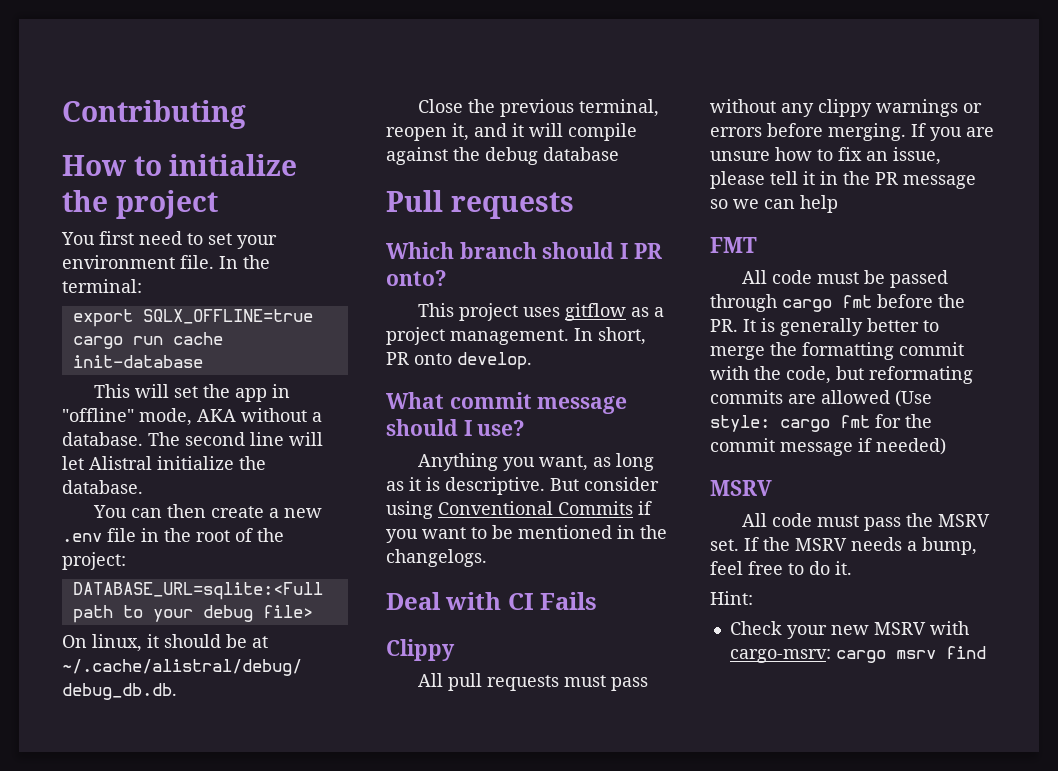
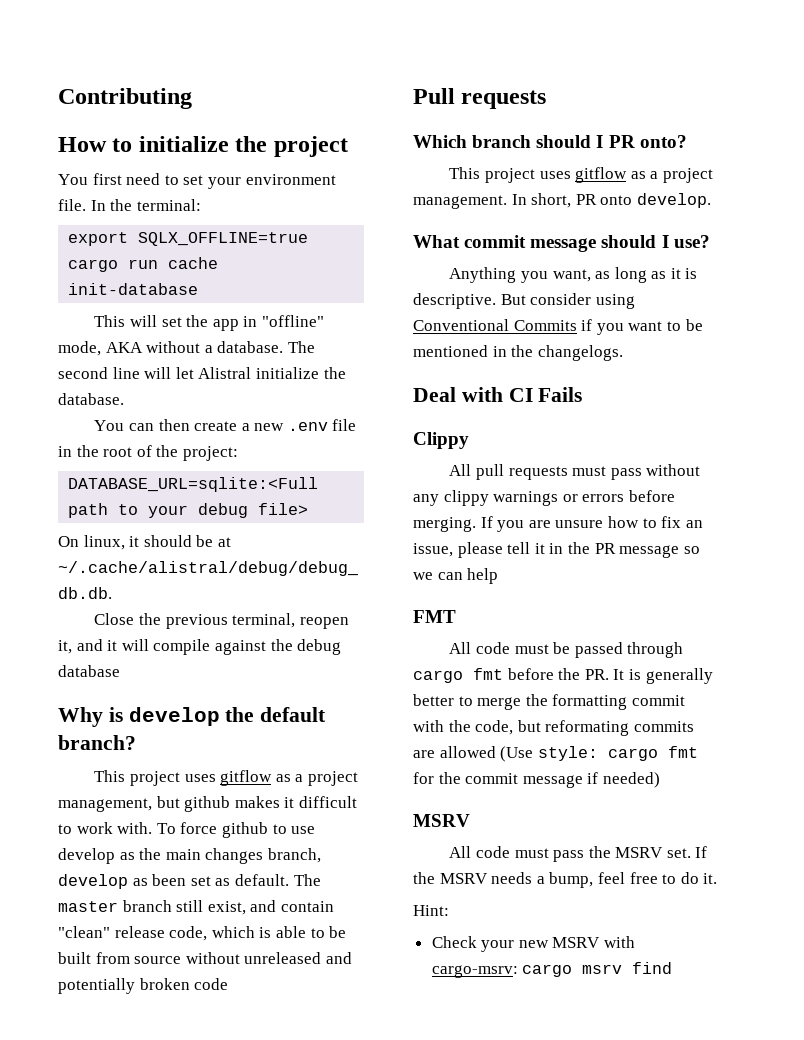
(619, 154) none -> [58,707,327,727] [58,735,136,750] [94,770,358,786] [58,796,357,812] [58,822,316,838] [58,848,321,864] [58,874,321,889] [58,900,334,915] [58,926,347,941] [58,952,352,964] [58,978,229,994] // Why is develop the default branch? // This project uses gitflow as a project management, but github makes it difficult to work with. To force github to use develop as the main changes branch, develop as been set as default. The master branch still exist, and contain "clean" release code, which is able to be built from source without unreleased and potentially broken code

